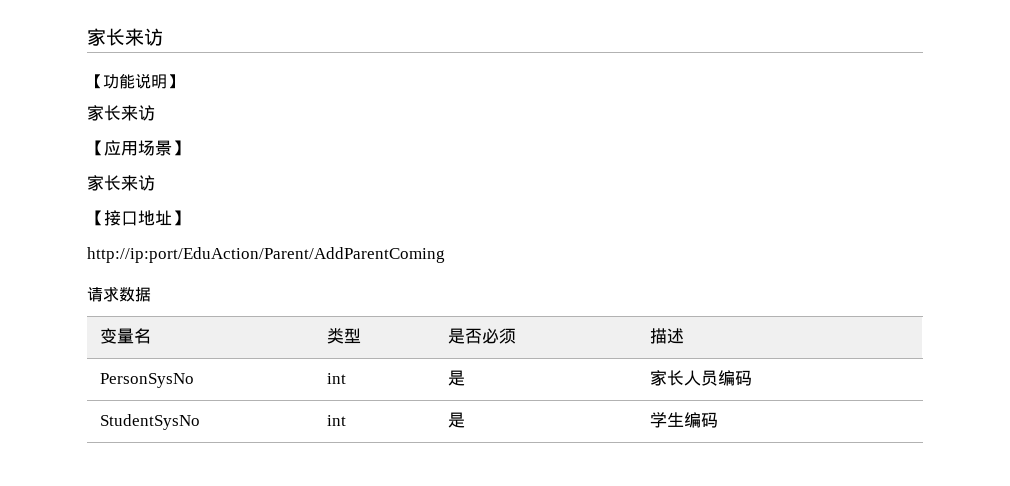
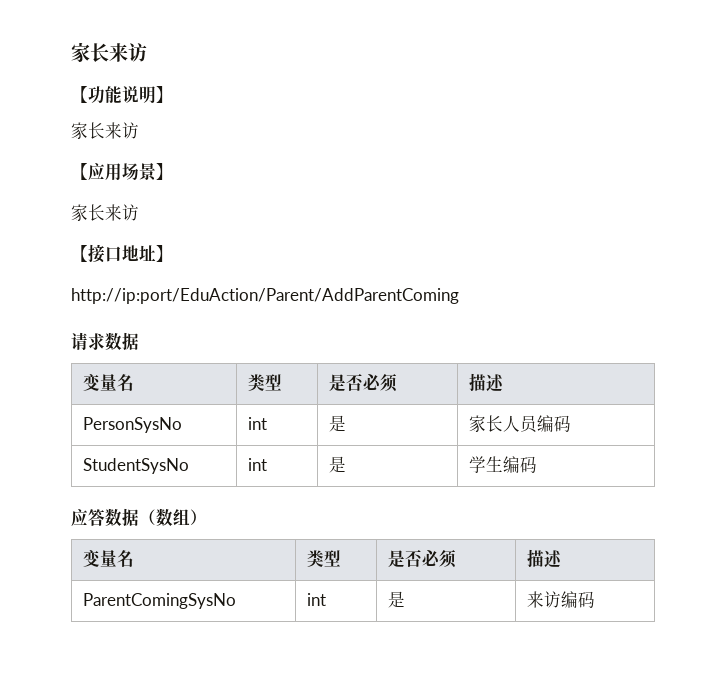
(719, 420) none -> [71,508,207,527] [82,550,134,567] [306,550,341,567] [387,549,457,568] [526,549,562,568] [82,593,236,609] [306,593,326,606] [387,591,405,608] [526,591,595,608] // 应答数据（数组） // 变量名 | 类型 | 是否必须 | 描述 // ParentComingSysNo | int | 是 | 来访编码

